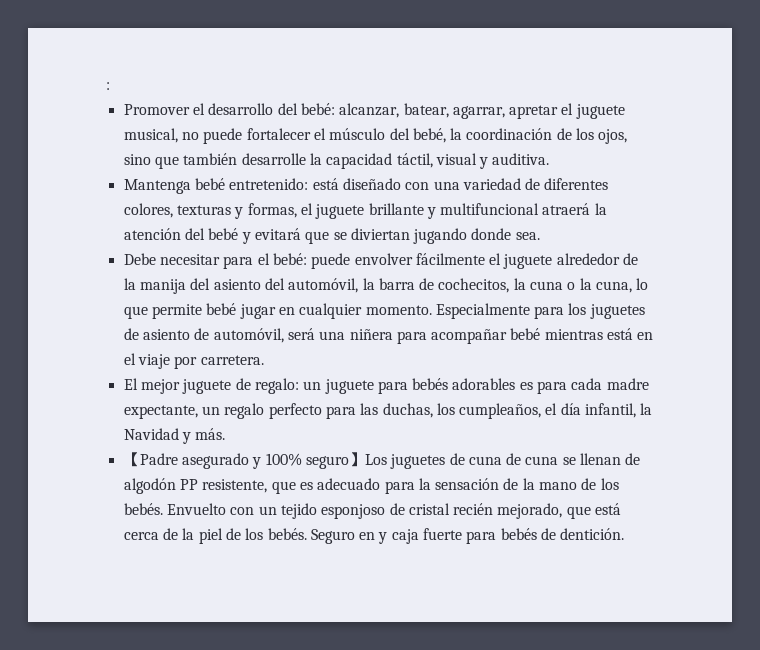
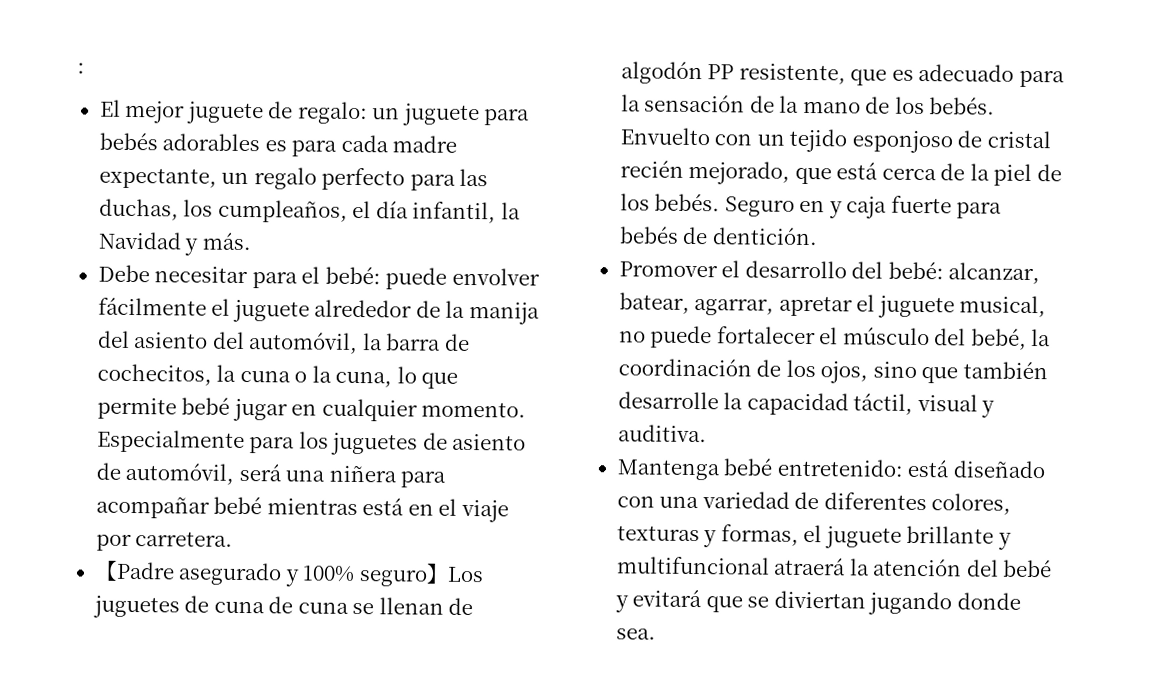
(110, 86) none -> [99,99,531,127] [98,132,458,157] [98,167,489,191] [98,198,521,224] [97,231,252,256] [97,264,540,290] [97,297,540,325] [96,330,470,355] [96,363,459,389] [96,397,527,422] [96,429,527,456] [95,462,447,488] [95,496,509,523] [95,531,234,551] [94,560,484,587] [92,595,474,619] [620,61,1065,88] [620,94,996,115] [619,127,1051,154] [619,160,1062,187] [619,193,1003,219] [618,226,818,246] // El mejor juguete de regalo: un juguete para bebés adorables es para cada madre expectante, un regalo perfecto para las duchas, los cumpleaños, el día infantil, la Navidad y más. // Debe necesitar para el bebé: puede envolver fácilmente el juguete alrededor de la manija del asiento del automóvil, la barra de cochecitos, la cuna o la cuna, lo que permite bebé jugar en cualquier momento. Especialmente para los juguetes de asiento de automóvil, será una niñera para acompañar bebé mientras está en el viaje por carretera. // 【Padre asegurado y 100% seguro】Los juguetes de cuna de cuna se llenan de algodón PP resistente, que es adecuado para la sensación de la mano de los bebés. Envuelto con un tejido esponjoso de cristal recién mejorado, que está cerca de la piel de los bebés. Seguro en y caja fuerte para bebés de dentición.
[123,253,639,269] [123,278,649,294] [123,303,645,319] [123,328,654,344] [123,353,264,369] [123,378,649,394] [123,403,653,419] [123,428,226,444] [123,452,641,469] [123,478,619,494] [123,503,622,519] [123,528,625,544] // Debe necesitar para el bebé: puede envolver fácilmente el juguete alrededor de la manija del asiento del automóvil, la barra de cochecitos, la cuna o la cuna, lo que permite bebé jugar en cualquier momento. Especialmente para los juguetes de asiento de automóvil, será una niñera para acompañar bebé mientras está en el viaje por carretera. // El mejor juguete de regalo: un juguete para bebés adorables es para cada madre expectante, un regalo perfecto para las duchas, los cumpleaños, el día infantil, la Navidad y más. // 【Padre asegurado y 100% seguro】Los juguetes de cuna de cuna se llenan de algodón PP resistente, que es adecuado para la sensación de la mano de los bebés. Envuelto con un tejido esponjoso de cristal recién mejorado, que está cerca de la piel de los bebés. Seguro en y caja fuerte para bebés de dentición. -> (656, 634) none

